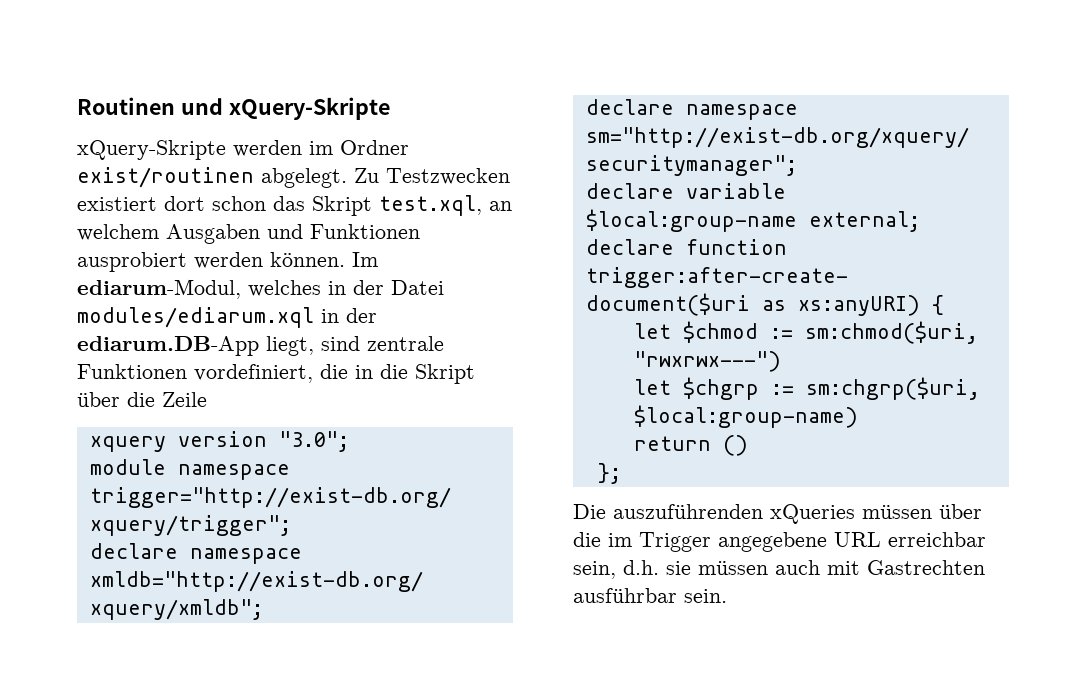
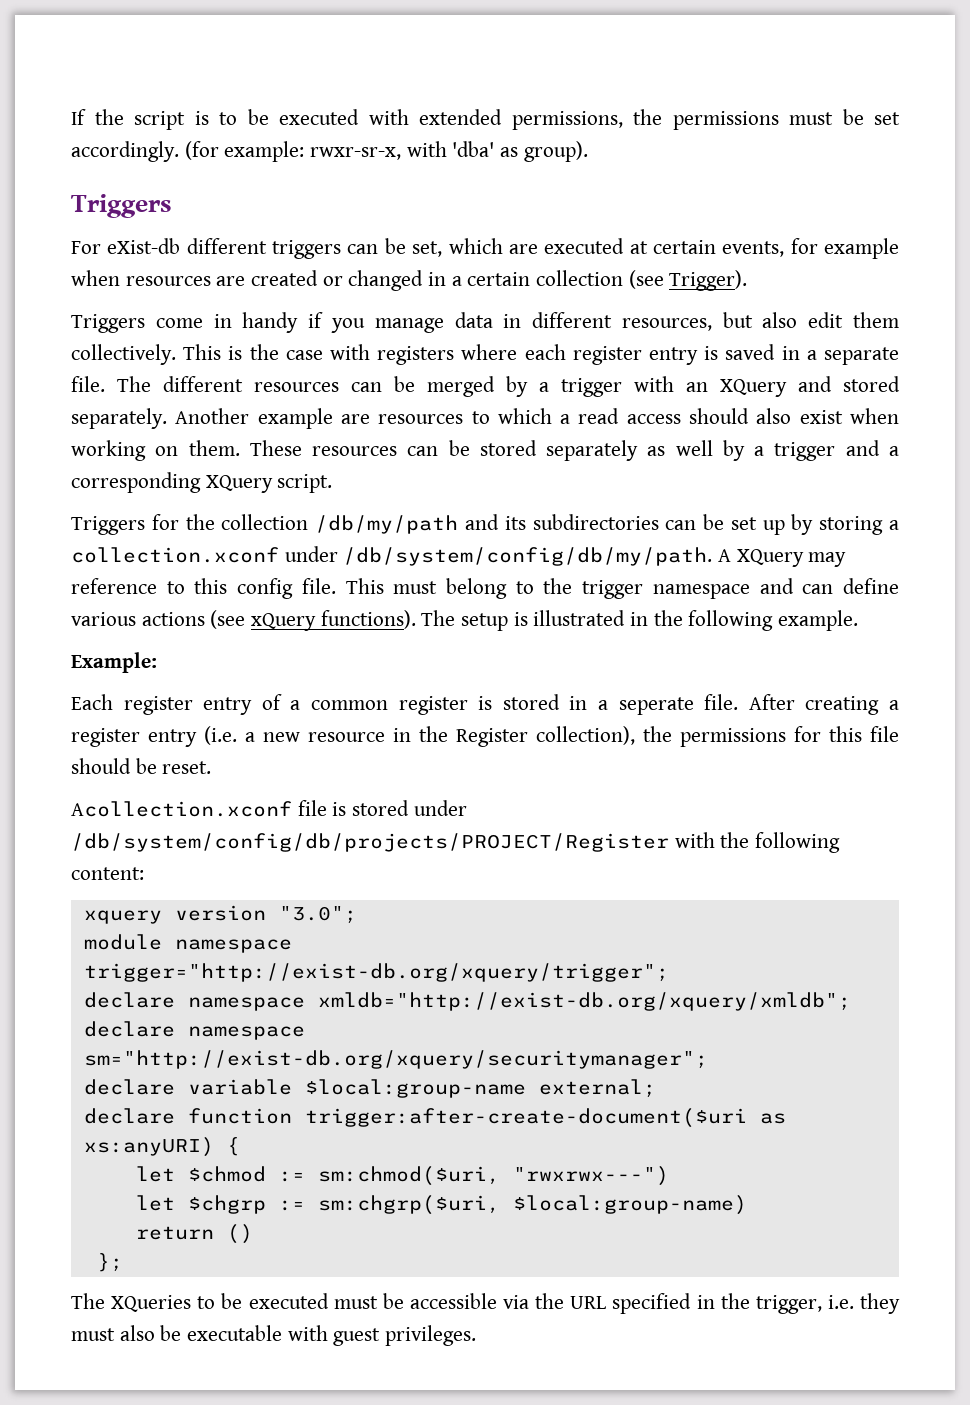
[77,97,390,120] [77,140,409,160] [77,167,510,188] [77,195,512,216] [77,224,420,244] [77,252,378,272] [77,279,444,299] [77,307,377,328] [77,336,444,356] [77,364,475,384] [77,392,207,407] Routinen und xQuery-Skripte // xQuery-Skripte werden im Ordner exist/routinen abgelegt. Zu Testzwecken existiert dort schon das Skript test.xql, an welchem Ausgaben und Funktionen ausprobiert werden können. Im ediarum-Modul, welches in der Datei modules/ediarum.xql in der ediarum.DB-App liegt, sind zentrale Funktionen vordefiniert, die in die Skript über die Zeile -> [71,109,900,130] [71,141,588,162] [71,194,172,218] [71,238,899,259] [71,270,748,291] [71,312,900,333] [71,344,900,365] [71,376,900,397] [71,408,899,429] [71,440,899,461] [71,472,333,493] [71,514,900,535] [71,546,847,567] [71,578,899,599] [71,610,859,631] [71,652,157,673] [71,694,900,715] [71,726,899,747] [71,758,212,774] [71,800,467,817] [71,832,841,853] [71,867,144,880] If the script is to be executed with extended permissions, the permissions must be set accordingly. (for example: rwxr-sr-x, with 'dba' as group). // Triggers // For eXist-db different triggers can be set, which are executed at certain events, for example when resources are created or changed in a certain collection (see Trigger). // Triggers come in handy if you manage data in different resources, but also edit them collectively. This is the case with registers where each register entry is saved in a separate file. The different resources can be merged by a trigger with an XQuery and stored separately. Another example are resources to which a read access should also exist when working on them. These resources can be stored separately as well by a trigger and a corresponding XQuery script. // Triggers for the collection /db/my/path and its subdirectories can be set up by storing a collection.xconf under /db/system/config/db/my/path. A XQuery may reference to this config file. This must belong to the trigger namespace and can define various actions (see xQuery functions). The setup is illustrated in the following example. // Example: // Each register entry of a common register is stored in a seperate file. After creating a register entry (i.e. a new resource in the Register collection), the permissions for this file should be reset. // Acollection.xconf file is stored under /db/system/config/db/projects/PROJECT/Register with the following content:
[573,504,982,524] [573,532,986,552] [573,560,985,579] [573,588,727,603] Die auszuführenden xQueries müssen über die im Trigger angegebene URL erreichbar sein, d.h. sie müssen auch mit Gastrechten ausführbar sein. -> [71,1293,900,1314] [71,1325,477,1346] The XQueries to be executed must be accessible via the URL specified in the trigger, i.e. they must also be executable with guest privileges.

